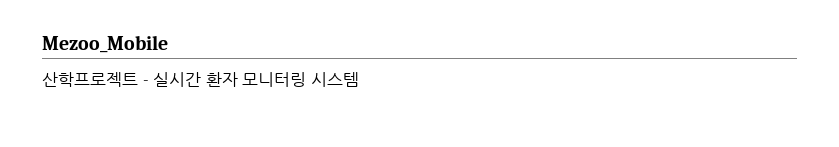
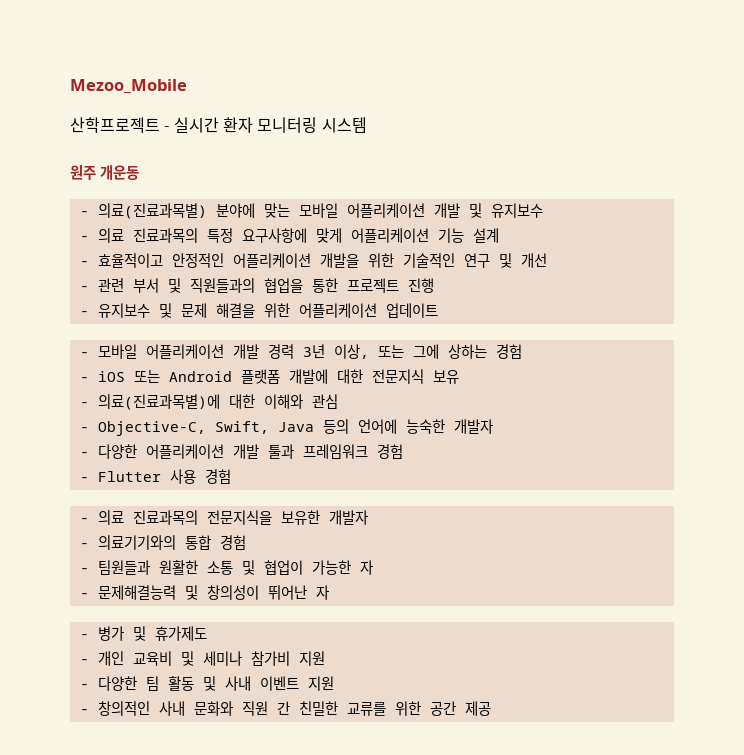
(359, 79) none -> [70,165,139,180] [79,203,543,219] [79,228,499,243] [79,253,547,268] [79,278,434,293] [79,303,438,318] [79,344,522,359] [79,369,459,384] [79,394,338,410] [79,419,493,436] [79,444,403,459] [79,469,231,484] [79,510,368,525] [79,535,246,550] [79,560,373,575] [79,585,329,600] [79,626,207,641] [79,651,325,666] [79,676,334,691] [79,701,491,716] // 원주 개운동 // - 의료(진료과목별) 분야에 맞는 모바일 어플리케이션 개발 및 유지보수 // - 의료 진료과목의 특정 요구사항에 맞게 어플리케이션 기능 설계 // - 효율적이고 안정적인 어플리케이션 개발을 위한 기술적인 연구 및 개선 // - 관련 부서 및 직원들과의 협업을 통한 프로젝트 진행 // - 유지보수 및 문제 해결을 위한 어플리케이션 업데이트 // - 모바일 어플리케이션 개발 경력 3년 이상, 또는 그에 상하는 경험 // - iOS 또는 Android 플랫폼 개발에 대한 전문지식 보유 // - 의료(진료과목별)에 대한 이해와 관심 // - Objective-C, Swift, Java 등의 언어에 능숙한 개발자 // - 다양한 어플리케이션 개발 툴과 프레임워크 경험 // - Flutter 사용 경험 // - 의료 진료과목의 전문지식을 보유한 개발자 // - 의료기기와의 통합 경험 // - 팀원들과 원활한 소통 및 협업이 가능한 자 // - 문제해결능력 및 창의성이 뛰어난 자 // - 병가 및 휴가제도 // - 개인 교육비 및 세미나 참가비 지원 // - 다양한 팀 활동 및 사내 이벤트 지원 // - 창의적인 사내 문화와 직원 간 친밀한 교류를 위한 공간 제공

